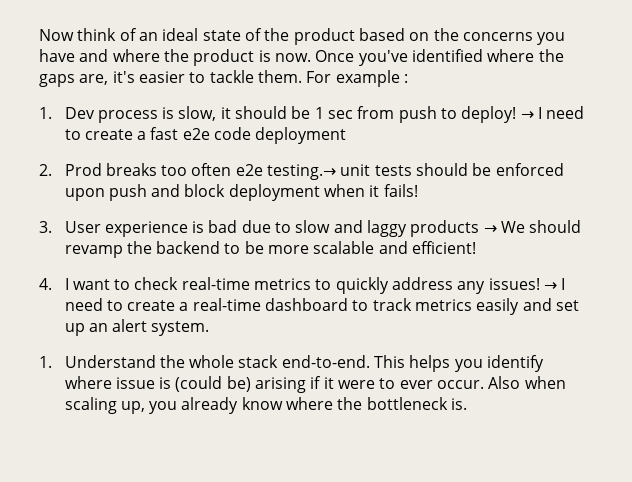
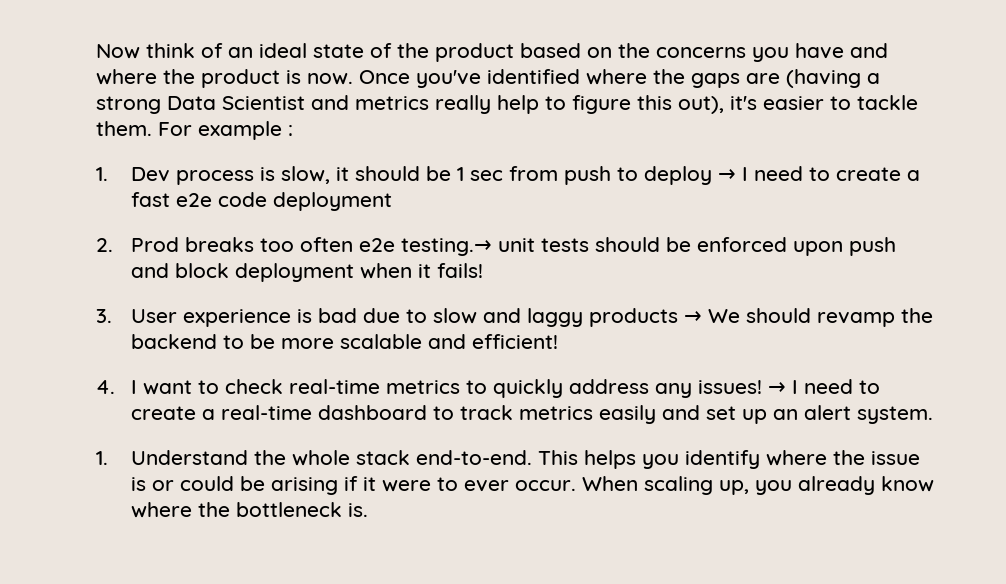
[79,74,109,85] are, -> [746,69,880,88] [96,95,724,114] are (having a strong Data Scientist and metrics really help to figure this out),
[461,106,517,123] deploy! -> [644,166,713,185] deploy
(112, 382) none -> [833,450,866,465] the
[175,376,251,392] (could be) -> [152,476,266,491] or could be
[488,376,566,389] Also when -> [582,476,639,491] When

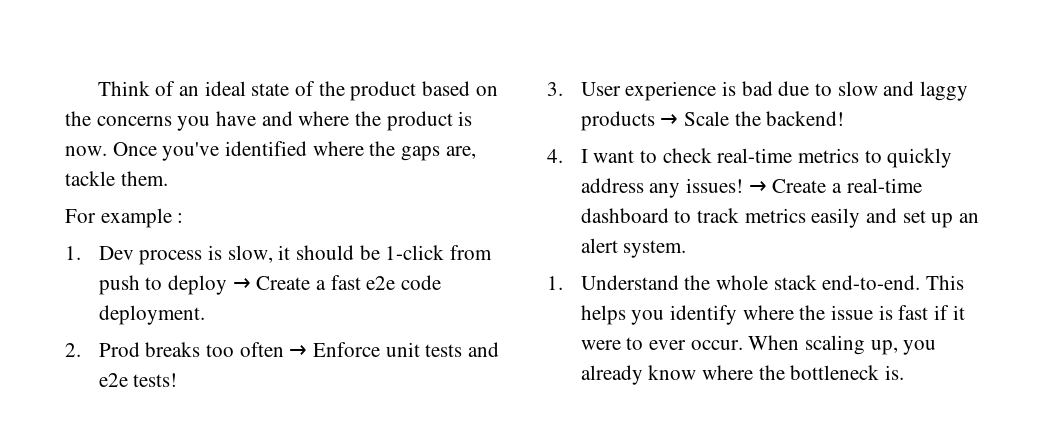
[96,43,195,59] Now think -> [97,81,150,96] Think
[746,69,880,88] [96,95,851,114] are (having a strong Data Scientist and metrics really help to figure this out), it's easier to -> [445,146,476,159] are,
(152, 128) none -> (168, 178) //
[457,167,504,181] 1 sec -> [385,245,445,260] 1-click
[742,166,902,181] I need to create -> [256,276,311,290] Create
[273,192,393,211] deployment -> [98,305,205,325] deployment.
[359,237,897,256] [131,263,484,282] e2e testing.→ unit tests should be enforced upon push and block deployment when it fails! -> [289,342,499,357] [98,373,178,387] → Enforce unit tests and e2e tests!
[708,308,934,327] [131,334,559,349] We should revamp the backend to be more scalable and efficient! -> [683,111,845,126] Scale the backend!
[792,379,881,394] [131,406,197,420] I need to create -> [772,179,827,193] Create
[152,476,339,495] or could be arising -> [898,305,929,320] fast

